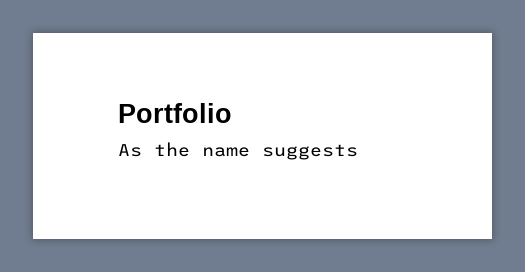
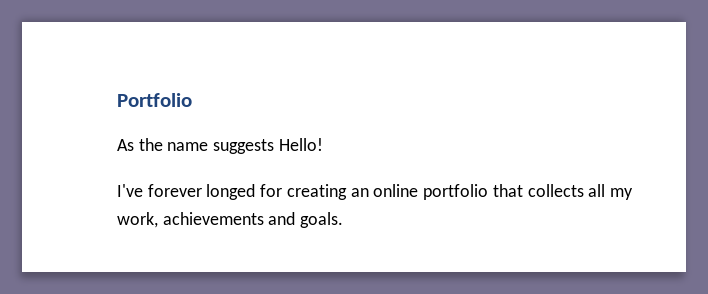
(358, 152) none -> [278,138,323,151] [117,184,633,200] [117,212,344,228] Hello! // I've forever longed for creating an online portfolio that collects all my work, achievements and goals.

